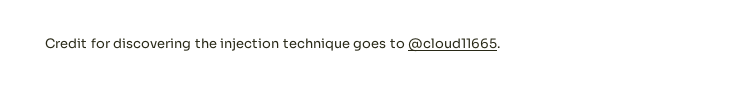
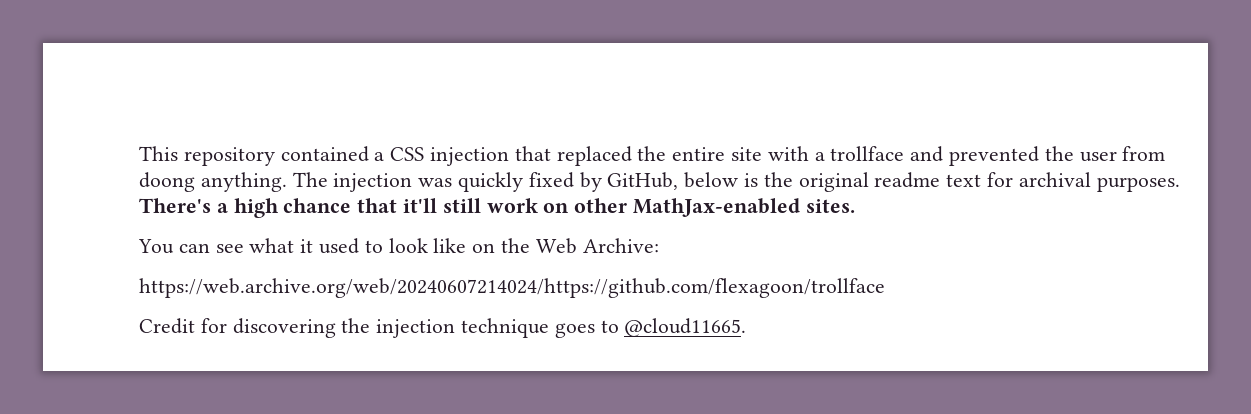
(45, 43) none -> [139,146,1166,166] [139,172,1180,192] [139,198,855,218] [138,238,659,254] [139,278,885,298] This repository contained a CSS injection that replaced the entire site with a trollface and prevented the user from doong anything. The injection was quickly fixed by GitHub, below is the original readme text for archival purposes. There's a high chance that it'll still work on other MathJax-enabled sites. // You can see what it used to look like on the Web Archive: // https://web.archive.org/web/20240607214024/https://github.com/flexagoon/trollface //

